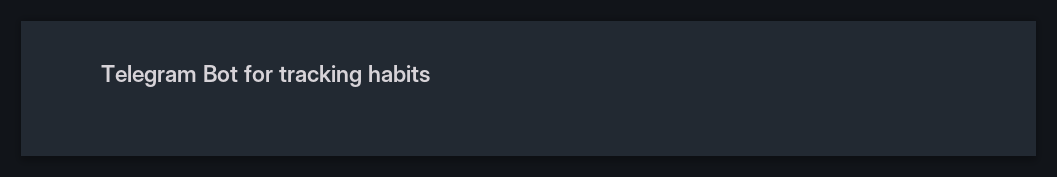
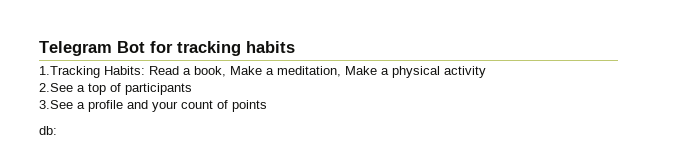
(431, 74) none -> [39,66,486,78] [39,83,192,95] [39,100,267,112] [39,126,57,135] // 1.Tracking Habits: Read a book, Make a meditation, Make a physical activity // 2.See a top of participants // 3.See a profile and your count of points // db:

